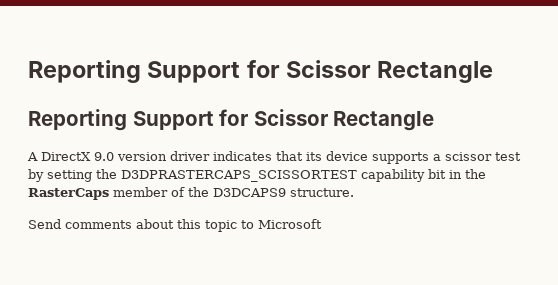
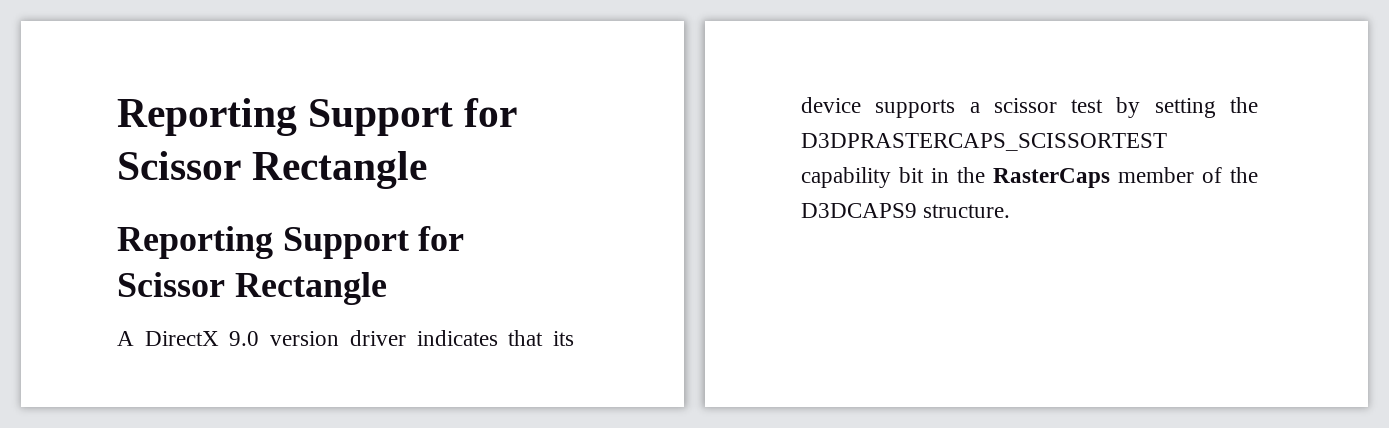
[28,219,322,232] // Send comments about this topic to Microsoft -> (1011, 211) none

